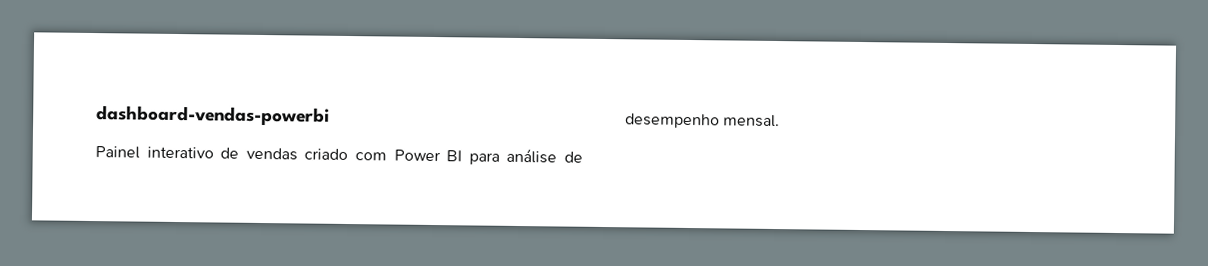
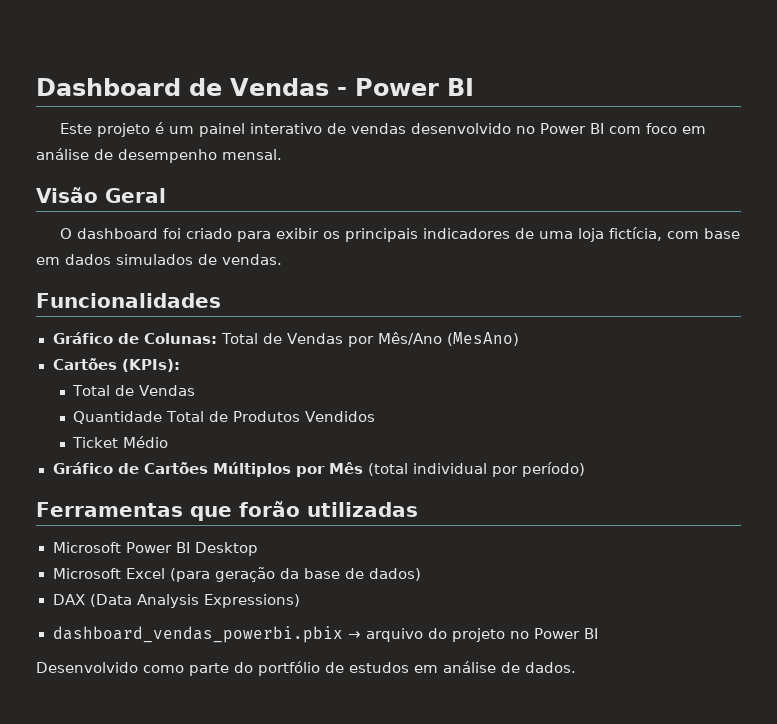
[96,105,330,126] [95,146,584,165] [625,113,781,129] dashboard-vendas-powerbi // Painel interativo de vendas criado com Power BI para análise de desempenho mensal. -> [36,78,474,96] [60,122,707,137] [36,148,282,163] [36,187,166,203] [60,227,741,242] [36,254,282,265] [36,293,221,308] [52,332,520,347] [52,358,180,372] [72,385,196,396] [73,411,376,424] [72,436,169,448] [52,462,585,477] [36,501,418,521] [52,542,258,556] [52,567,421,582] [52,594,300,608] [52,626,598,643] [36,661,576,676] Dashboard de Vendas - Power BI // Este projeto é um painel interativo de vendas desenvolvido no Power BI com foco em análise de desempenho mensal. // Visão Geral // O dashboard foi criado para exibir os principais indicadores de uma loja fictícia, com base em dados simulados de vendas. // Funcionalidades // Gráfico de Colunas: Total de Vendas por Mês/Ano (MesAno) // Cartões (KPIs): // Total de Vendas // Quantidade Total de Produtos Vendidos // Ticket Médio // Gráfico de Cartões Múltiplos por Mês (total individual por período) // Ferramentas que forão utilizadas // Microsoft Power BI Desktop // Microsoft Excel (para geração da base de dados) // DAX (Data Analysis Expressions) // dashboard_vendas_powerbi.pbix → arquivo do projeto no Power BI // Desenvolvido como parte do portfólio de estudos em análise de dados.

